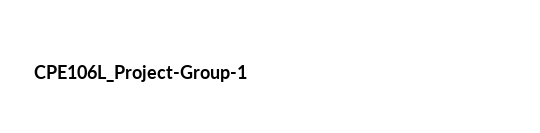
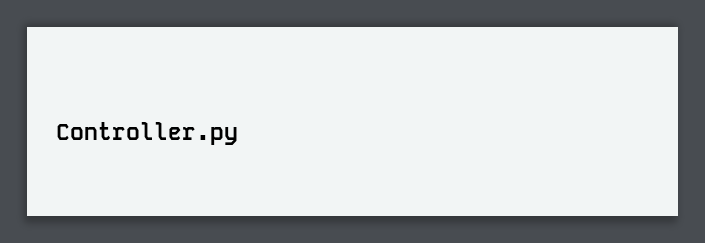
[34,65,247,82] CPE106L_Project-Group-1 -> [56,122,238,145] Controller.py

